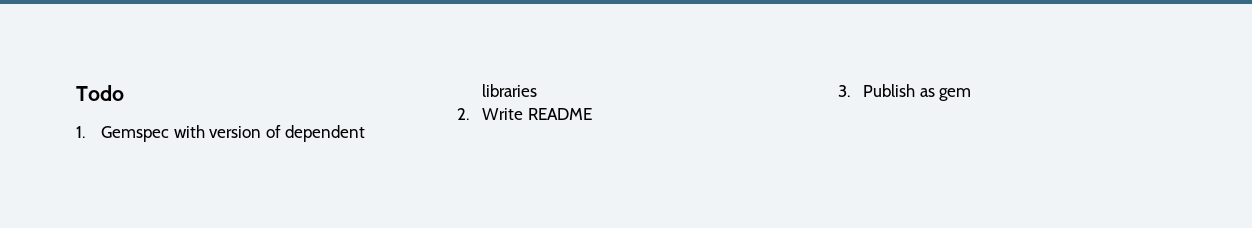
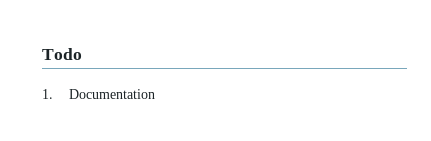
[101,125,366,142] [482,84,538,97] [457,108,592,120] [838,84,972,101] Gemspec with version of dependent libraries // 2. Write README // 3. Publish as gem -> [68,89,155,99] Documentation

